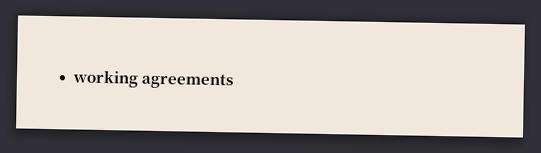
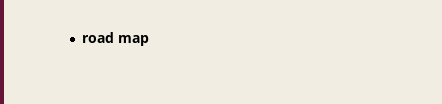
[71,69,234,90] working agreements -> [82,32,150,46] road map

